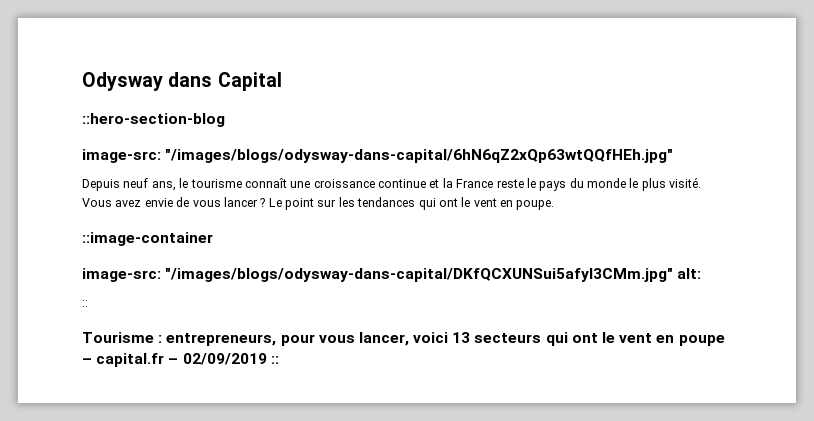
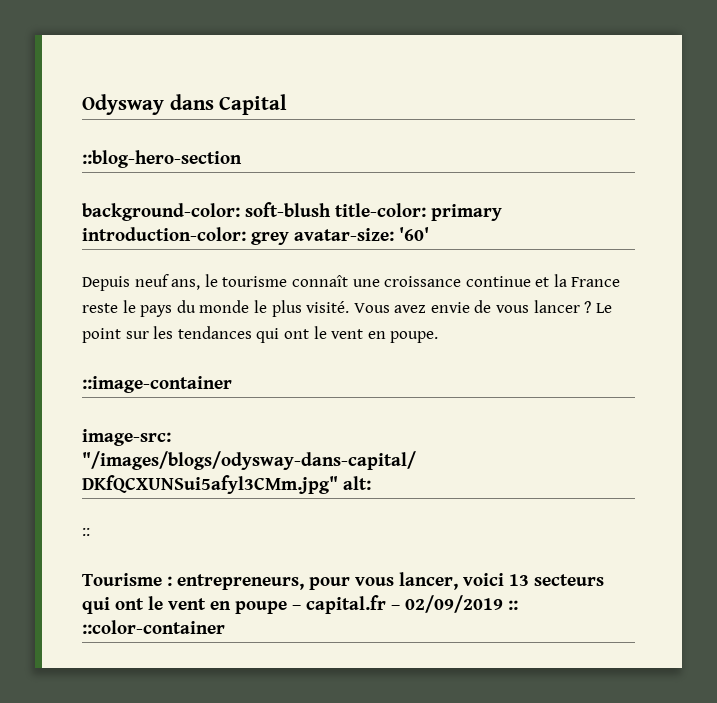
[82,113,225,127] [82,149,674,163] ::hero-section-blog // image-src: "/images/blogs/odysway-dans-capital/6hN6qZ2xQp63wtQQfHEh.jpg" -> [82,150,242,168] [82,202,502,221] [82,227,429,245] ::blog-hero-section // background-color: soft-blush title-color: primary introduction-color: grey avatar-size: '60'
(279, 360) none -> [82,620,225,634] ::color-container

